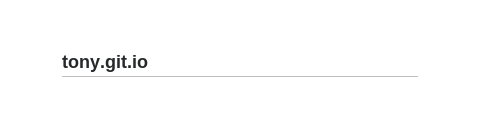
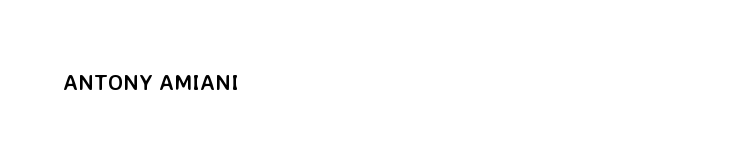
[62,55,148,72] tony.git.io -> [63,75,239,90] ANTONY AMIANI

